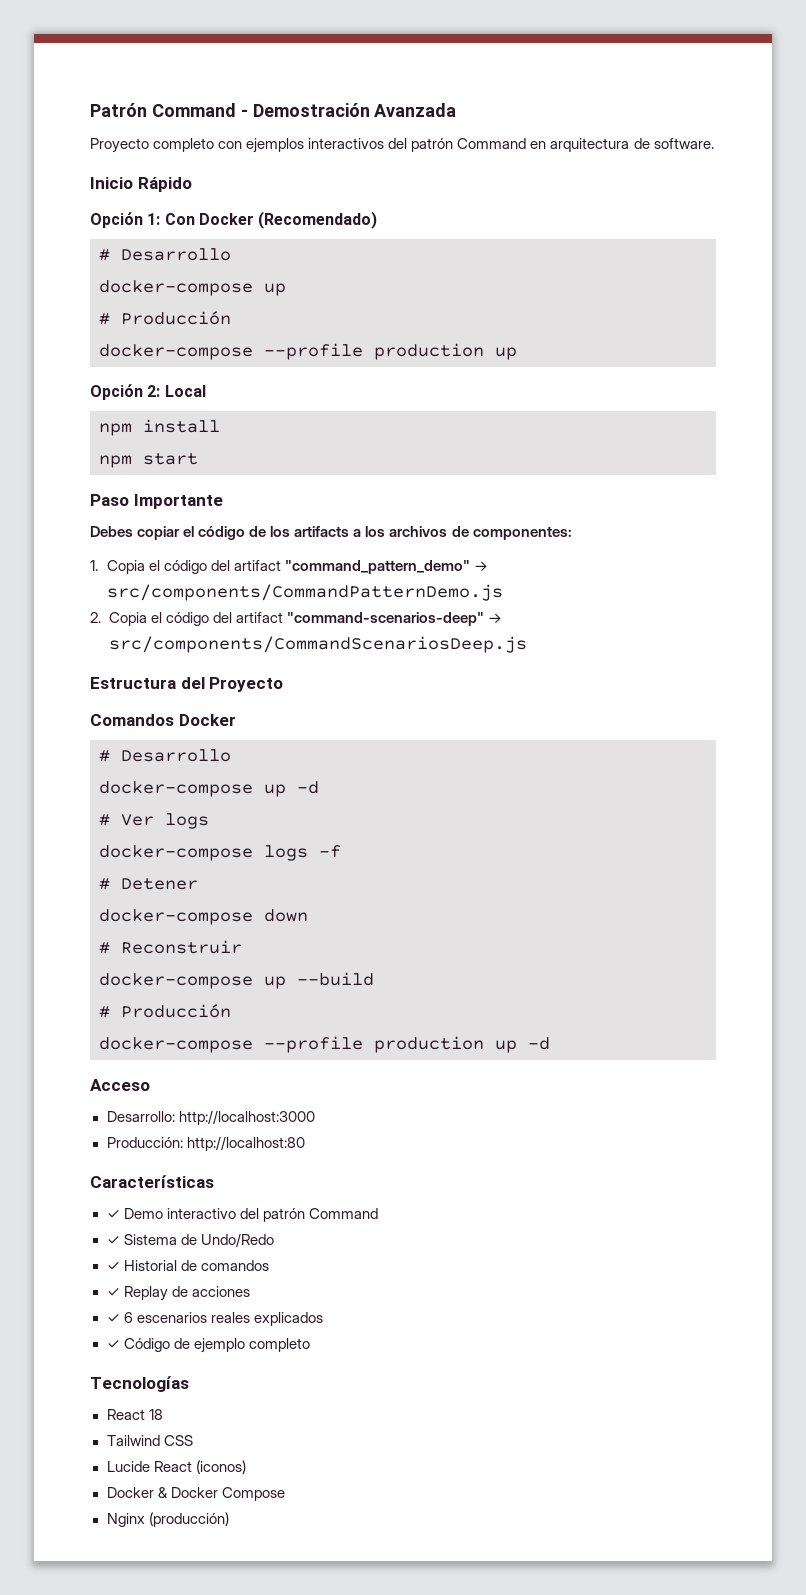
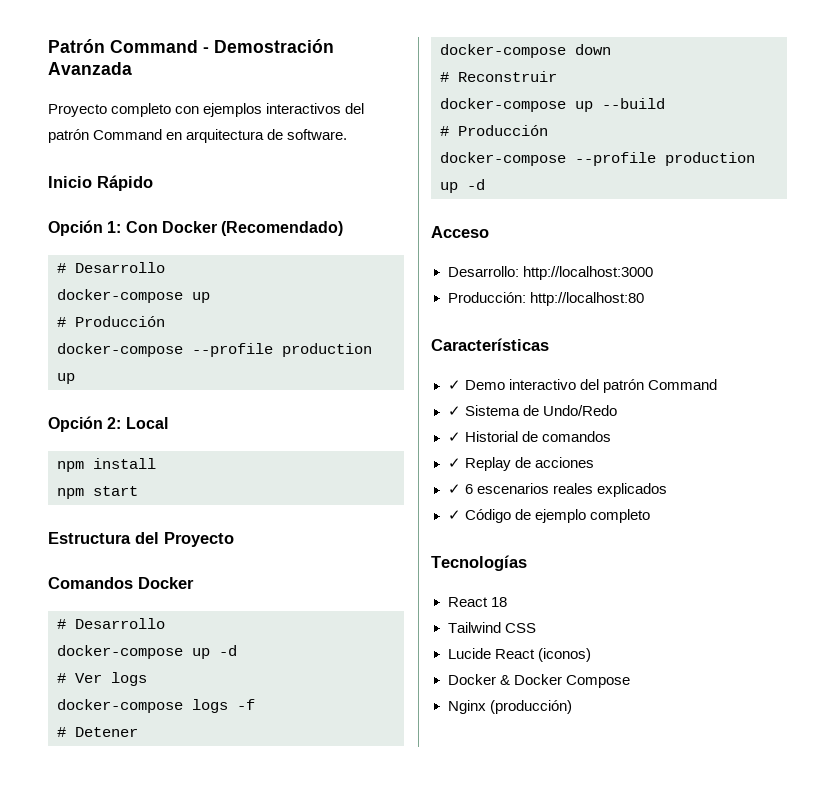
[90,494,223,509] [90,526,572,540] [90,560,489,574] [107,584,504,601] [90,612,502,626] [108,636,527,653] // Paso Importante // Debes copiar el código de los artifacts a los archivos de componentes: // 1. Copia el código del artifact "command_pattern_demo" → src/components/CommandPatternDemo.js // 2. Copia el código del artifact "command-scenarios-deep" → src/components/CommandScenariosDeep.js -> (138, 491) none

